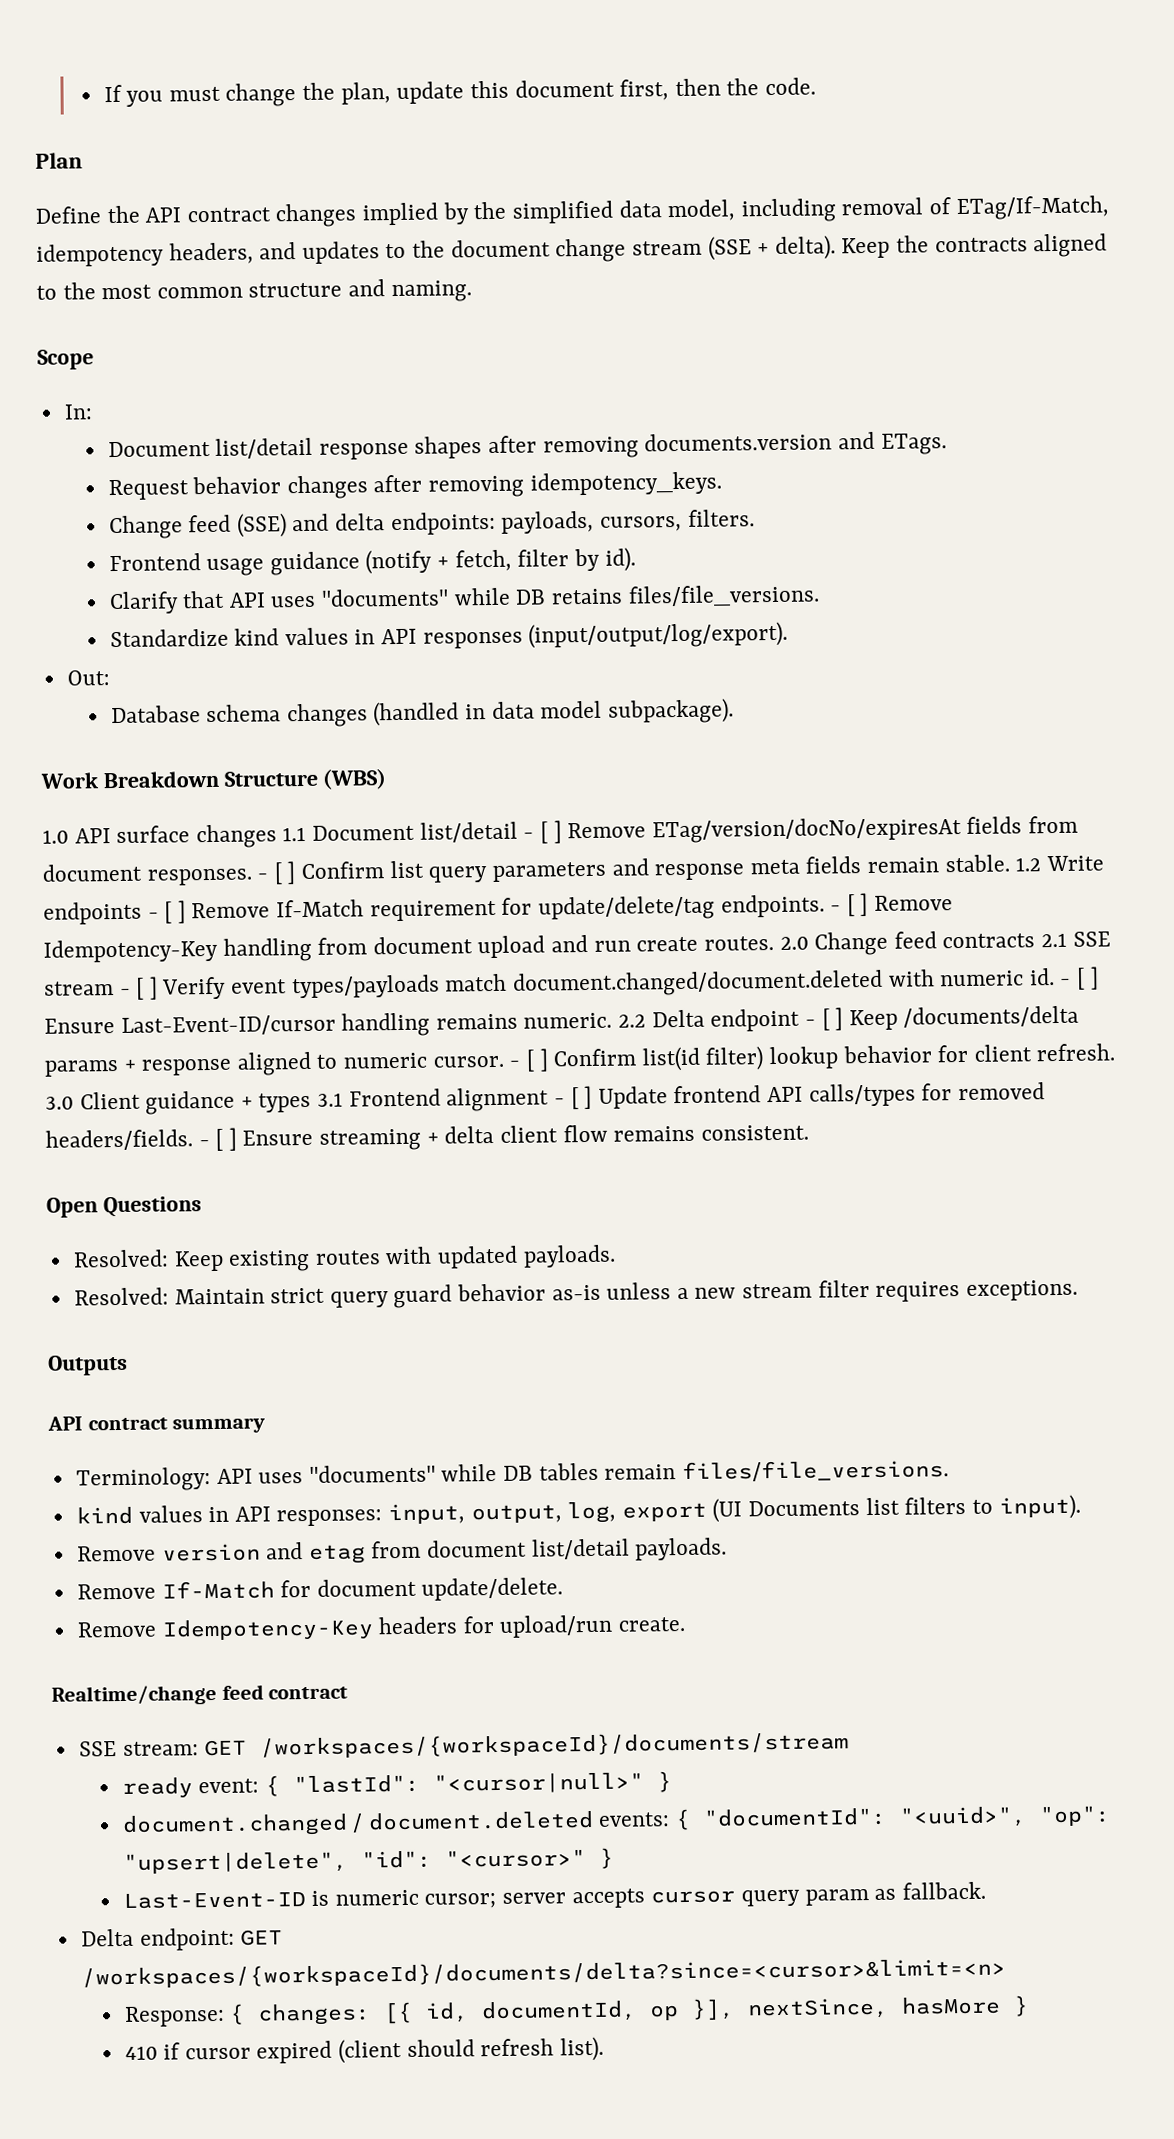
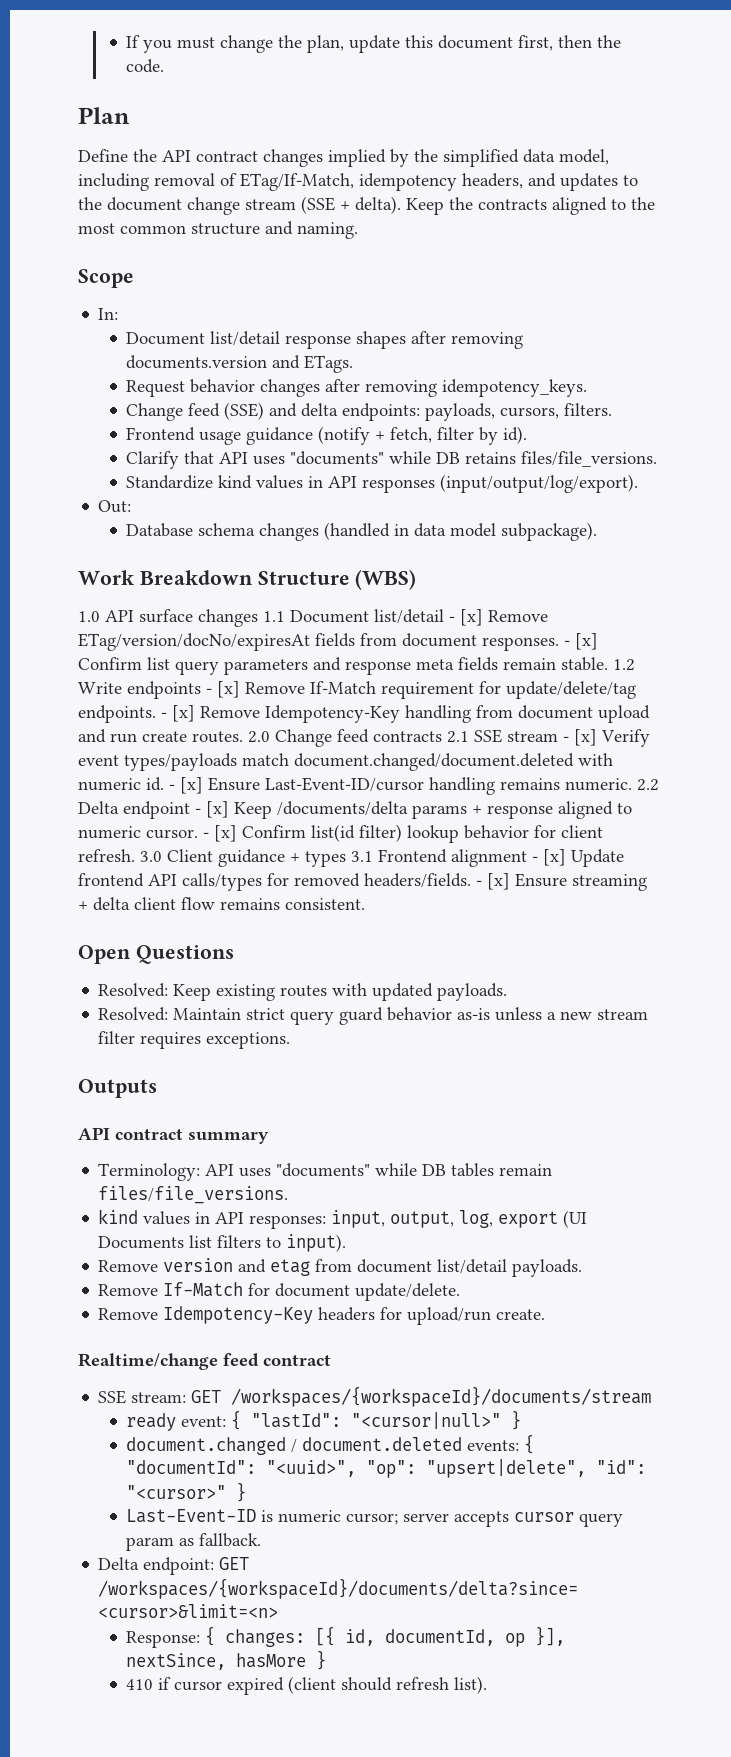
[539,820,562,844] [ ] -> [460,609,483,626] [x]
[273,861,297,885] [ ] -> [575,633,598,650] [x]
[164,900,186,924] [ ] -> [217,681,240,698] [x]
[846,892,869,917] [ ] -> [172,705,195,722] [x]
[135,976,158,1000] [ ] -> [574,729,597,746] [x]
[1075,966,1099,990] [ ] -> [180,777,203,794] [x]
[821,1007,844,1031] [ ] -> [206,801,229,818] [x]
[525,1048,549,1072] [ ] -> [214,825,237,842] [x]
[570,1085,593,1110] [ ] -> [543,849,566,866] [x]
[215,1127,237,1151] [ ] -> [487,873,510,890] [x]

